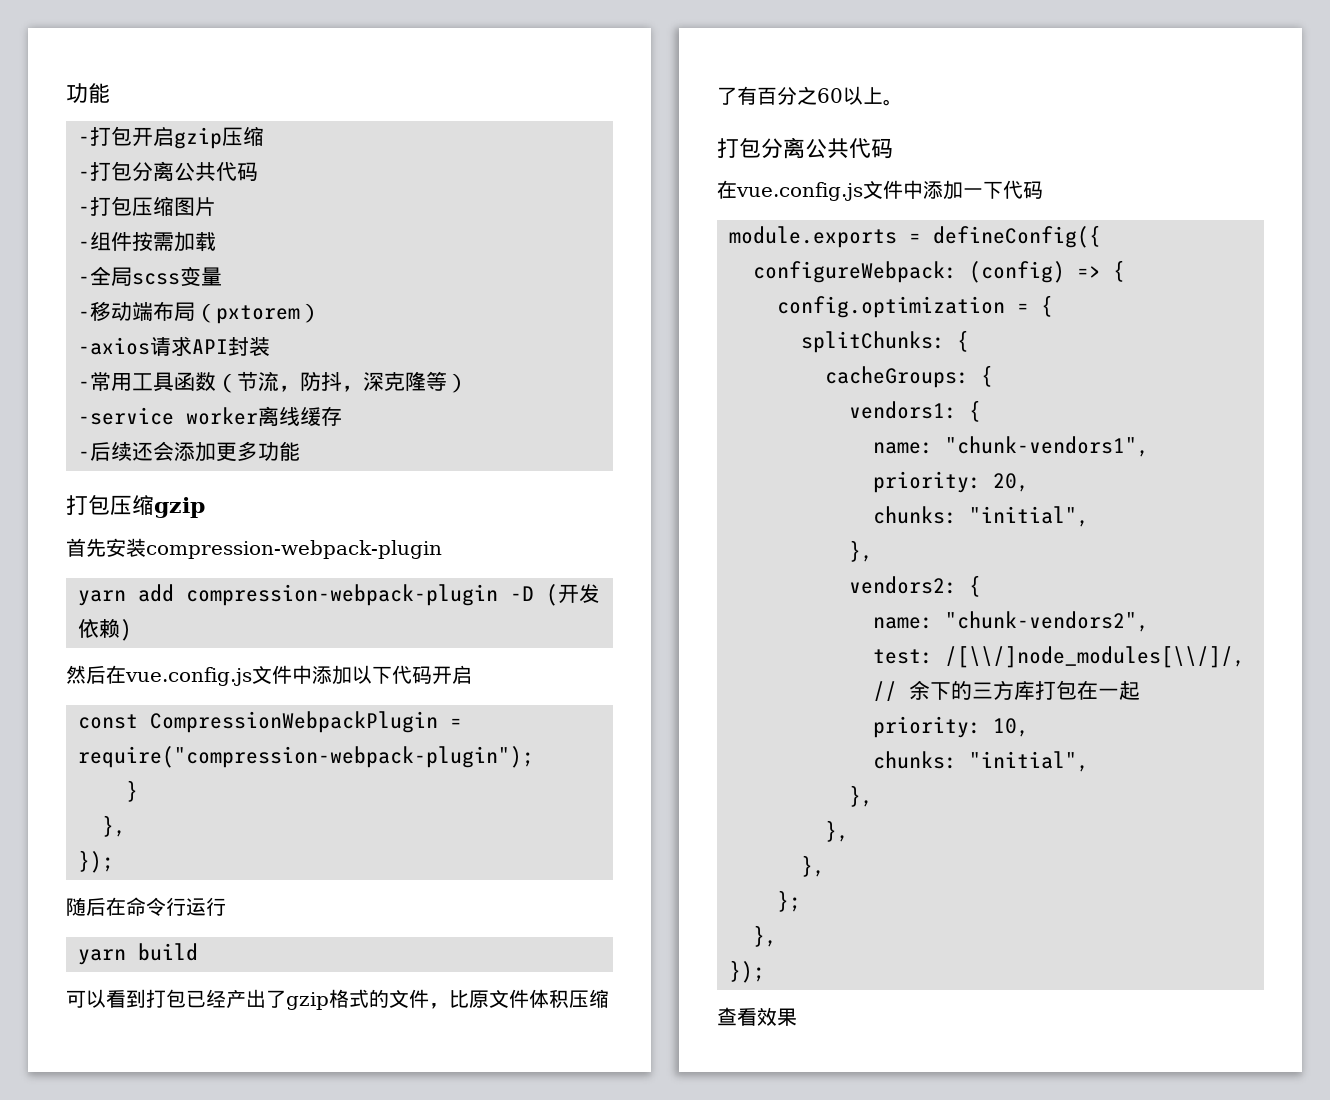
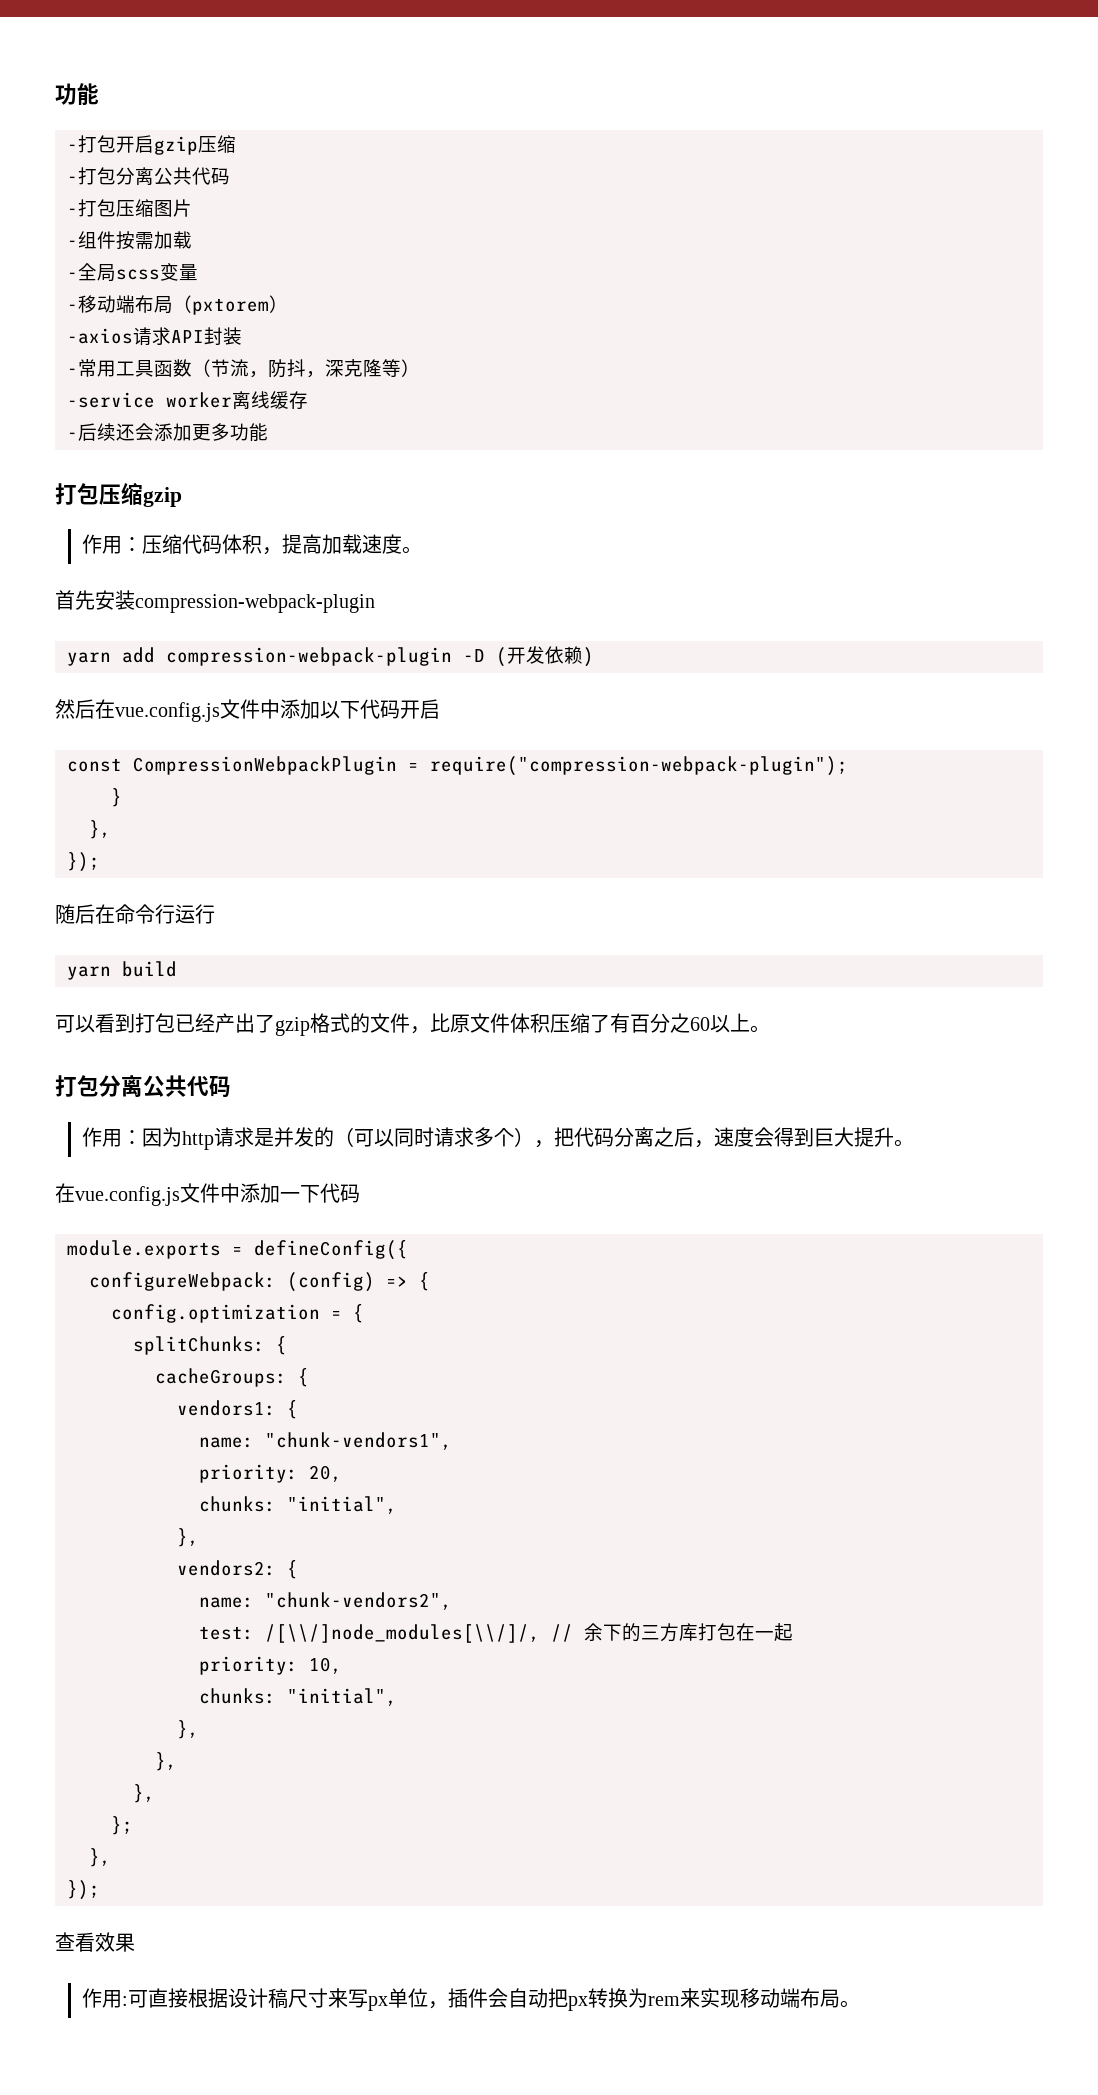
(205, 507) none -> [82,534,423,555] // 作用：压缩代码体积，提高加载速度。
(893, 148) none -> [82,1127,915,1150] // 作用：因为http请求是并发的（可以同时请求多个），把代码分离之后，速度会得到巨大提升。
(797, 1017) none -> [82,1988,861,2011] // 作用:可直接根据设计稿尺寸来写px单位，插件会自动把px转换为rem来实现移动端布局。

